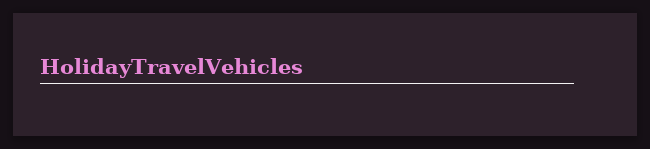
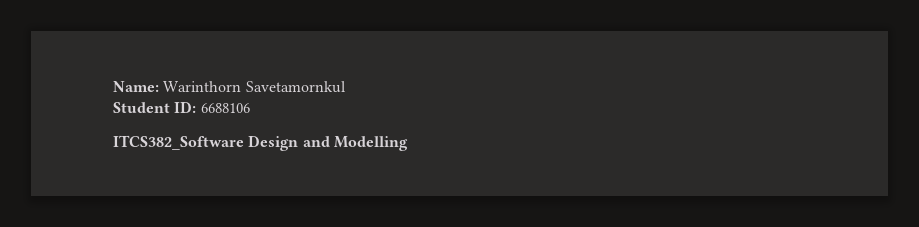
[40,58,303,78] HolidayTravelVehicles -> [113,81,346,93] [113,101,250,113] [113,135,408,151] Name: Warinthorn Savetamornkul // Student ID: 6688106 // ITCS382_Software Design and Modelling

